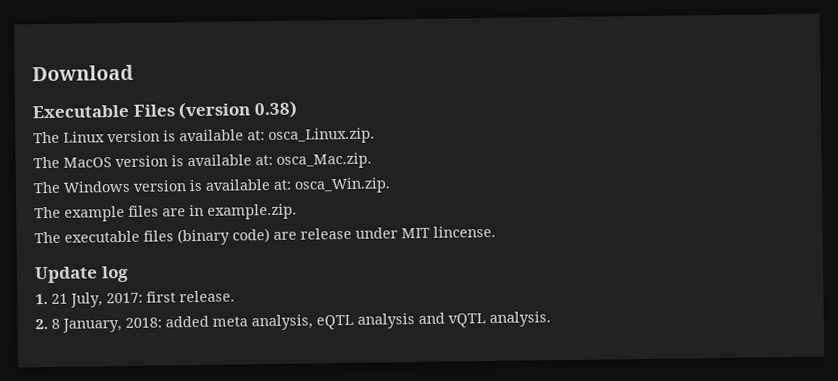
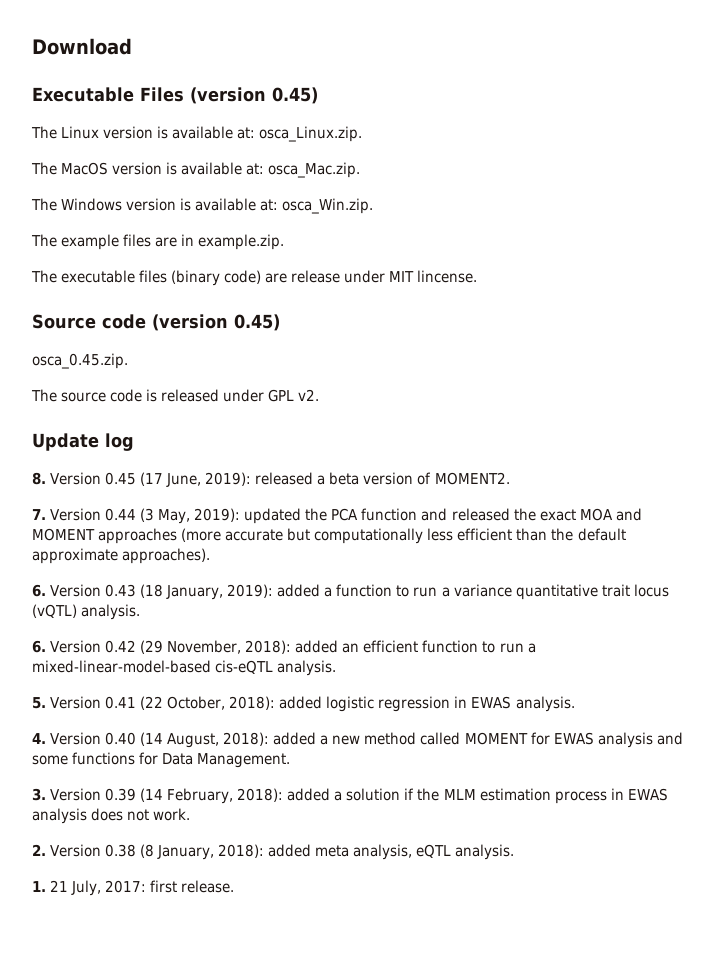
[253,100,298,119] 0.38) -> [272,87,318,104] 0.45)
[34,265,129,284] Update log -> [32,314,280,331] [32,353,128,369] [31,389,320,402] [32,433,134,451] [32,472,510,487] [32,508,642,524] [32,528,626,544] [32,548,211,564] [32,584,669,600] [32,604,141,620] [32,640,536,654] [32,660,337,676] [32,696,575,712] [32,732,683,748] [32,752,291,768] [32,788,668,804] [32,808,191,824] [32,844,515,860] Source code (version 0.45) // osca_0.45.zip. // The source code is released under GPL v2. // Update log // 8. Version 0.45 (17 June, 2019): released a beta version of MOMENT2. // 7. Version 0.44 (3 May, 2019): updated the PCA function and released the exact MOA and MOMENT approaches (more accurate but computationally less efficient than the default approximate approaches). // 6. Version 0.43 (18 January, 2019): added a function to run a variance quantitative trait locus (vQTL) analysis. // 6. Version 0.42 (29 November, 2018): added an efficient function to run a mixed-linear-model-based cis-eQTL analysis. // 5. Version 0.41 (22 October, 2018): added logistic regression in EWAS analysis. // 4. Version 0.40 (14 August, 2018): added a new method called MOMENT for EWAS analysis and some functions for Data Management. // 3. Version 0.39 (14 February, 2018): added a solution if the MLM estimation process in EWAS analysis does not work. // 2. Version 0.38 (8 January, 2018): added meta analysis, eQTL analysis.
[35,311,551,333] // 2. 8 January, 2018: added meta analysis, eQTL analysis and vQTL analysis. -> (235, 886) none

